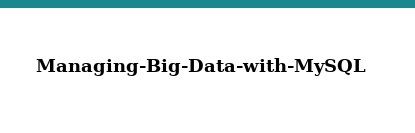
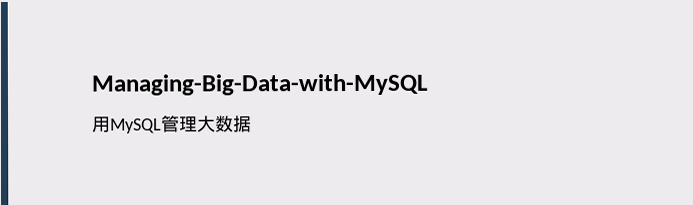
(366, 67) none -> [92,115,252,134] // 用MySQL管理大数据

